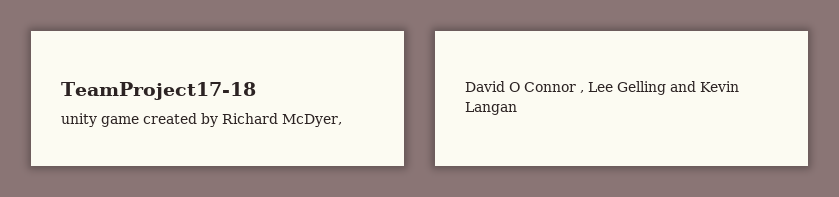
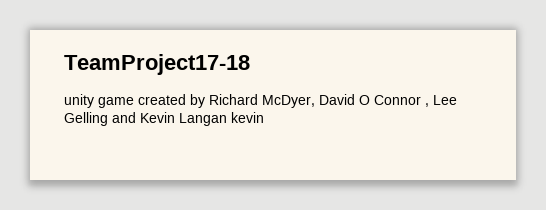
(517, 108) none -> [231,112,264,123] kevin

